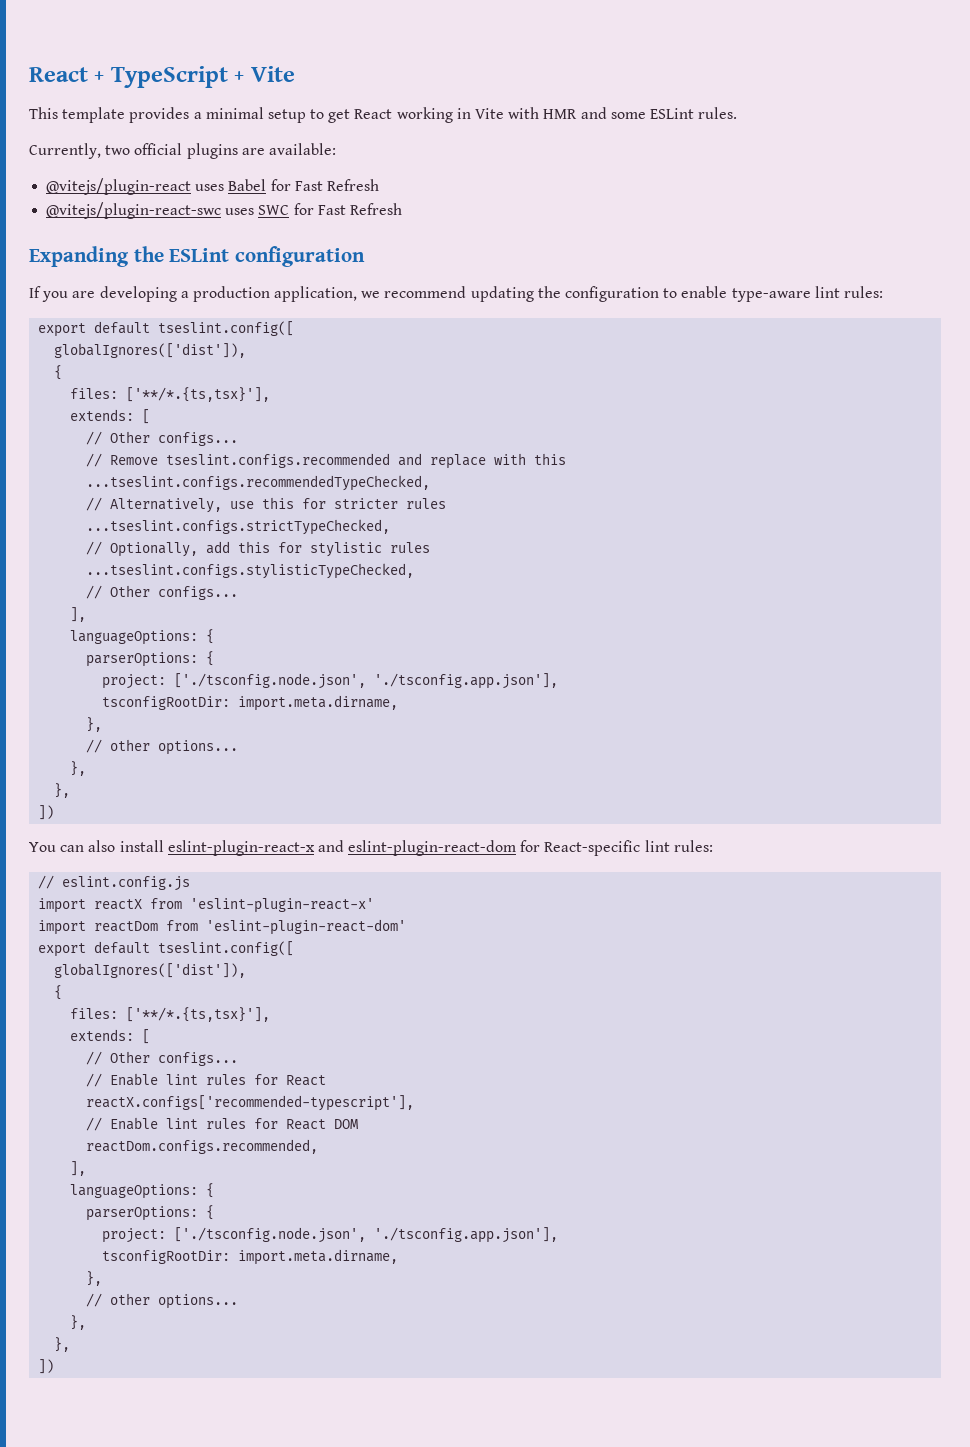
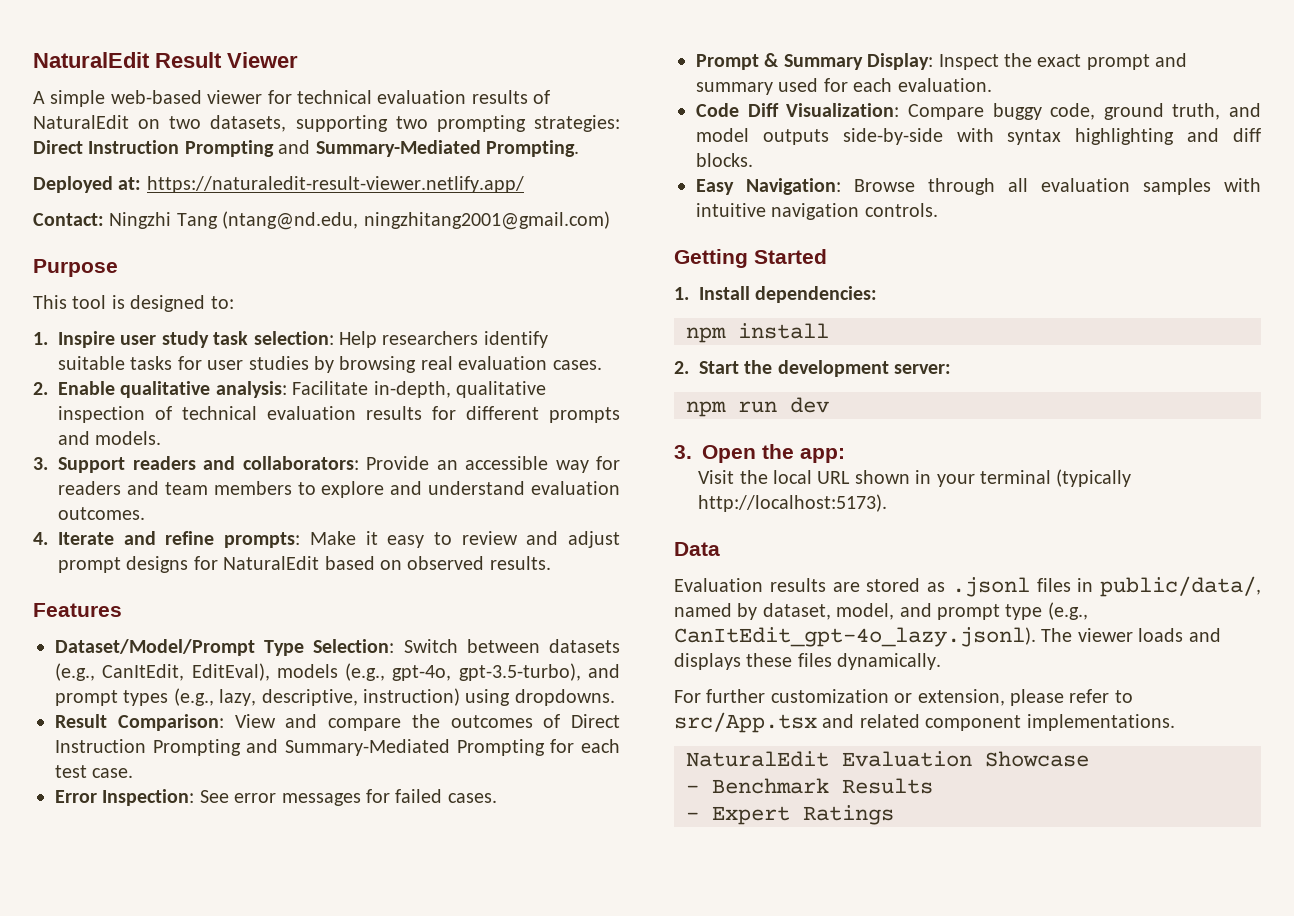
[29,66,295,88] [29,107,738,123] [29,143,336,159] [46,178,379,195] [46,202,402,219] [29,246,366,267] [29,286,883,302] [38,321,295,337] [54,343,247,358] [54,365,63,380] [70,387,271,402] [70,409,151,424] [86,431,239,446] [86,453,567,469] [86,475,431,491] [86,497,447,513] [86,519,391,535] [86,541,431,557] [86,563,415,579] [86,585,239,600] [70,607,87,622] [70,629,215,645] [86,651,215,667] [102,673,559,689] [102,695,399,711] [86,717,103,732] [86,739,239,755] [70,761,87,776] [54,783,71,798] [38,805,55,820] [29,840,713,856] [38,875,191,891] [38,898,375,913] [38,919,407,935] [38,941,295,957] [54,963,247,978] [54,985,63,1000] [70,1007,271,1022] [70,1029,151,1044] [86,1051,239,1066] [86,1073,327,1087] [86,1095,415,1111] [86,1117,359,1131] [86,1139,319,1154] [70,1161,87,1176] [70,1183,215,1199] [86,1205,215,1221] [102,1227,559,1243] [102,1249,399,1265] [86,1271,103,1286] [86,1293,239,1309] [70,1315,87,1330] [54,1337,71,1352] [38,1359,55,1374] React + TypeScript + Vite // This template provides a minimal setup to get React working in Vite with HMR and some ESLint rules. // Currently, two official plugins are available: // @vitejs/plugin-react uses Babel for Fast Refresh // @vitejs/plugin-react-swc uses SWC for Fast Refresh // Expanding the ESLint configuration // If you are developing a production application, we recommend updating the configuration to enable type-aware lint rules: // export default tseslint.config([ // globalIgnores(['dist']), // { // files: ['**/*.{ts,tsx}'], // extends: [ // // Other configs... // // Remove tseslint.configs.recommended and replace with this // ...tseslint.configs.recommendedTypeChecked, // // Alternatively, use this for stricter rules // ...tseslint.configs.strictTypeChecked, // // Optionally, add this for stylistic rules // ...tseslint.configs.stylisticTypeChecked, // // Other configs... // ], // languageOptions: { // parserOptions: { // project: ['./tsconfig.node.json', './tsconfig.app.json'], // tsconfigRootDir: import.meta.dirname, // }, // // other options... // }, // }, // ]) // You can also install eslint-plugin-react-x and eslint-plugin-react-dom for React-specific lint rules: // // eslint.config.js // import reactX from 'eslint-plugin-react-x' // import reactDom from 'eslint-plugin-react-dom' // export default tseslint.config([ // globalIgnores(['dist']), // { // files: ['**/*.{ts,tsx}'], // extends: [ // // Other configs... // // Enable lint rules for React // reactX.configs['recommended-typescript'], // // Enable lint rules for React DOM // reactDom.configs.recommended, // ], // languageOptions: { // parserOptions: { // project: ['./tsconfig.node.json', './tsconfig.app.json'], // tsconfigRootDir: import.meta.dirname, // }, // // other options... // }, // }, // ]) -> [33,52,298,68] [33,90,551,107] [33,115,620,132] [33,140,579,157] [33,176,524,193] [33,211,610,230] [33,259,118,277] [33,295,234,312] [33,331,548,348] [58,356,602,373] [33,381,546,398] [58,406,620,423] [58,431,162,445] [33,456,620,473] [58,481,620,498] [58,507,145,520] [33,531,620,548] [58,556,551,573] [33,603,122,617] [55,639,620,656] [55,663,620,681] [55,688,615,706] [55,714,620,731] [55,739,620,756] [55,765,134,778] [55,789,497,806] [696,53,1188,70] [696,78,992,95] [696,103,1261,120] [696,128,1261,145] [696,153,753,167] [696,178,1261,195] [696,203,938,220] [674,249,827,268] [674,286,878,303] [686,323,829,343] [674,360,952,377] [686,397,829,417] [674,444,845,463] [698,469,1132,487] [698,494,888,512] [674,542,720,556] [674,576,1261,597] [674,602,1088,620] [674,627,1221,647] [674,653,942,670] [674,689,1133,706] [674,712,1175,733] [686,751,1089,767] [686,778,933,794] [686,805,894,825] NaturalEdit Result Viewer // A simple web-based viewer for technical evaluation results of NaturalEdit on two datasets, supporting two prompting strategies: Direct Instruction Prompting and Summary-Mediated Prompting. // Deployed at: https://naturaledit-result-viewer.netlify.app/ // Contact: Ningzhi Tang (ntang@nd.edu, ningzhitang2001@gmail.com) // Purpose // This tool is designed to: // 1. Inspire user study task selection: Help researchers identify suitable tasks for user studies by browsing real evaluation cases. // 2. Enable qualitative analysis: Facilitate in-depth, qualitative inspection of technical evaluation results for different prompts and models. // 3. Support readers and collaborators: Provide an accessible way for readers and team members to explore and understand evaluation outcomes. // 4. Iterate and refine prompts: Make it easy to review and adjust prompt designs for NaturalEdit based on observed results. // Features // Dataset/Model/Prompt Type Selection: Switch between datasets (e.g., CanItEdit, EditEval), models (e.g., gpt-4o, gpt-3.5-turbo), and prompt types (e.g., lazy, descriptive, instruction) using dropdowns. // Result Comparison: View and compare the outcomes of Direct Instruction Prompting and Summary-Mediated Prompting for each test case. // Error Inspection: See error messages for failed cases. // Prompt & Summary Display: Inspect the exact prompt and summary used for each evaluation. // Code Diff Visualization: Compare buggy code, ground truth, and model outputs side-by-side with syntax highlighting and diff blocks. // Easy Navigation: Browse through all evaluation samples with intuitive navigation controls. // Getting Started // 1. Install dependencies: // npm install // 2. Start the development server: // npm run dev // 3. Open the app: // Visit the local URL shown in your terminal (typically http://localhost:5173). // Data // Evaluation results are stored as .jsonl files in public/data/, named by dataset, model, and prompt type (e.g., CanItEdit_gpt-4o_lazy.jsonl). The viewer loads and displays these files dynamically. // For further customization or extension, please refer to src/App.tsx and related component implementations. // NaturalEdit Evaluation Showcase // - Benchmark Results // - Expert Ratings

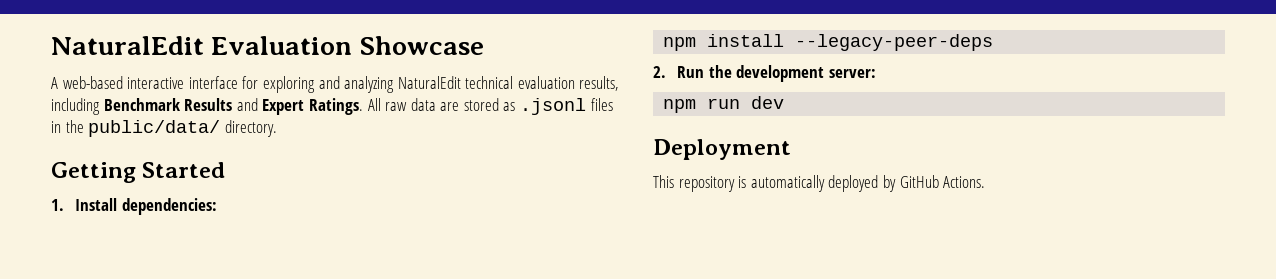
[33,52,298,68] NaturalEdit Result Viewer -> [51,36,484,55] NaturalEdit Evaluation Showcase
[50,90,551,107] [33,115,620,132] [33,140,579,157] [33,176,524,193] [33,211,610,230] [33,259,118,277] [33,295,234,312] [33,331,548,348] [58,356,602,373] [33,381,546,398] [58,406,620,423] [58,431,162,445] [33,456,620,473] [58,481,620,498] [58,507,145,520] [33,531,620,548] [58,556,551,573] [33,603,122,617] [55,639,620,656] [55,663,620,681] [55,688,615,706] [55,714,620,731] [55,739,620,756] [55,765,134,778] [55,789,497,806] [696,53,1188,70] [696,78,992,95] [696,103,1261,120] [696,128,1261,145] [696,153,753,167] [696,178,1261,195] [696,203,938,220] simple web-based viewer for technical evaluation results of NaturalEdit on two datasets, supporting two prompting strategies: Direct Instruction Prompting and Summary-Mediated Prompting. // Deployed at: https://naturaledit-result-viewer.netlify.app/ // Contact: Ningzhi Tang (ntang@nd.edu, ningzhitang2001@gmail.com) // Purpose // This tool is designed to: // 1. Inspire user study task selection: Help researchers identify suitable tasks for user studies by browsing real evaluation cases. // 2. Enable qualitative analysis: Facilitate in-depth, qualitative inspection of technical evaluation results for different prompts and models. // 3. Support readers and collaborators: Provide an accessible way for readers and team members to explore and understand evaluation outcomes. // 4. Iterate and refine prompts: Make it easy to review and adjust prompt designs for NaturalEdit based on observed results. // Features // Dataset/Model/Prompt Type Selection: Switch between datasets (e.g., CanItEdit, EditEval), models (e.g., gpt-4o, gpt-3.5-turbo), and prompt types (e.g., lazy, descriptive, instruction) using dropdowns. // Result Comparison: View and compare the outcomes of Direct Instruction Prompting and Summary-Mediated Prompting for each test case. // Error Inspection: See error messages for failed cases. // Prompt & Summary Display: Inspect the exact prompt and summary used for each evaluation. // Code Diff Visualization: Compare buggy code, ground truth, and model outputs side-by-side with syntax highlighting and diff blocks. // Easy Navigation: Browse through all evaluation samples with intuitive navigation controls. -> [62,76,620,93] [51,98,613,115] [51,120,277,137] web-based interactive interface for exploring and analyzing NaturalEdit technical evaluation results, including Benchmark Results and Expert Ratings. All raw data are stored as .jsonl files in the public/data/ directory.
[674,361,739,374] // 2. Start -> [795,34,994,51] [653,66,705,78] --legacy-peer-deps // 2. Run
[674,444,845,463] [698,469,1132,487] [698,494,888,512] [674,542,720,556] [674,576,1261,597] [674,602,1088,620] [674,627,1221,647] [674,653,942,670] [674,689,1133,706] [674,712,1175,733] [686,751,1089,767] [686,778,933,794] [686,805,894,825] 3. Open the app: // Visit the local URL shown in your terminal (typically http://localhost:5173). // Data // Evaluation results are stored as .jsonl files in public/data/, named by dataset, model, and prompt type (e.g., CanItEdit_gpt-4o_lazy.jsonl). The viewer loads and displays these files dynamically. // For further customization or extension, please refer to src/App.tsx and related component implementations. // NaturalEdit Evaluation Showcase // - Benchmark Results // - Expert Ratings -> [653,139,791,160] [653,175,986,192] Deployment // This repository is automatically deployed by GitHub Actions.

